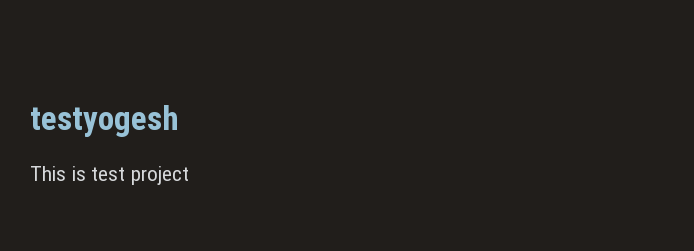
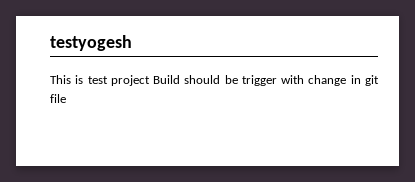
(190, 175) none -> [153,75,379,86] [50,94,66,103] Build should be trigger with change in git file

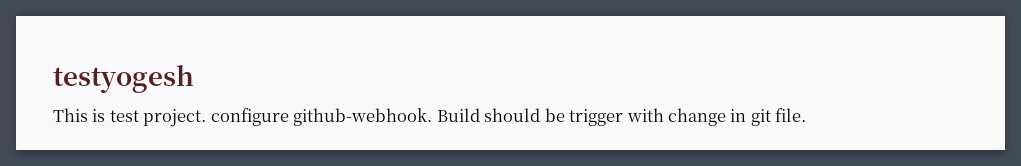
[110,75,150,86] project -> [143,108,433,127] project. configure github-webhook.
[50,94,66,103] file -> [775,108,807,122] file.

